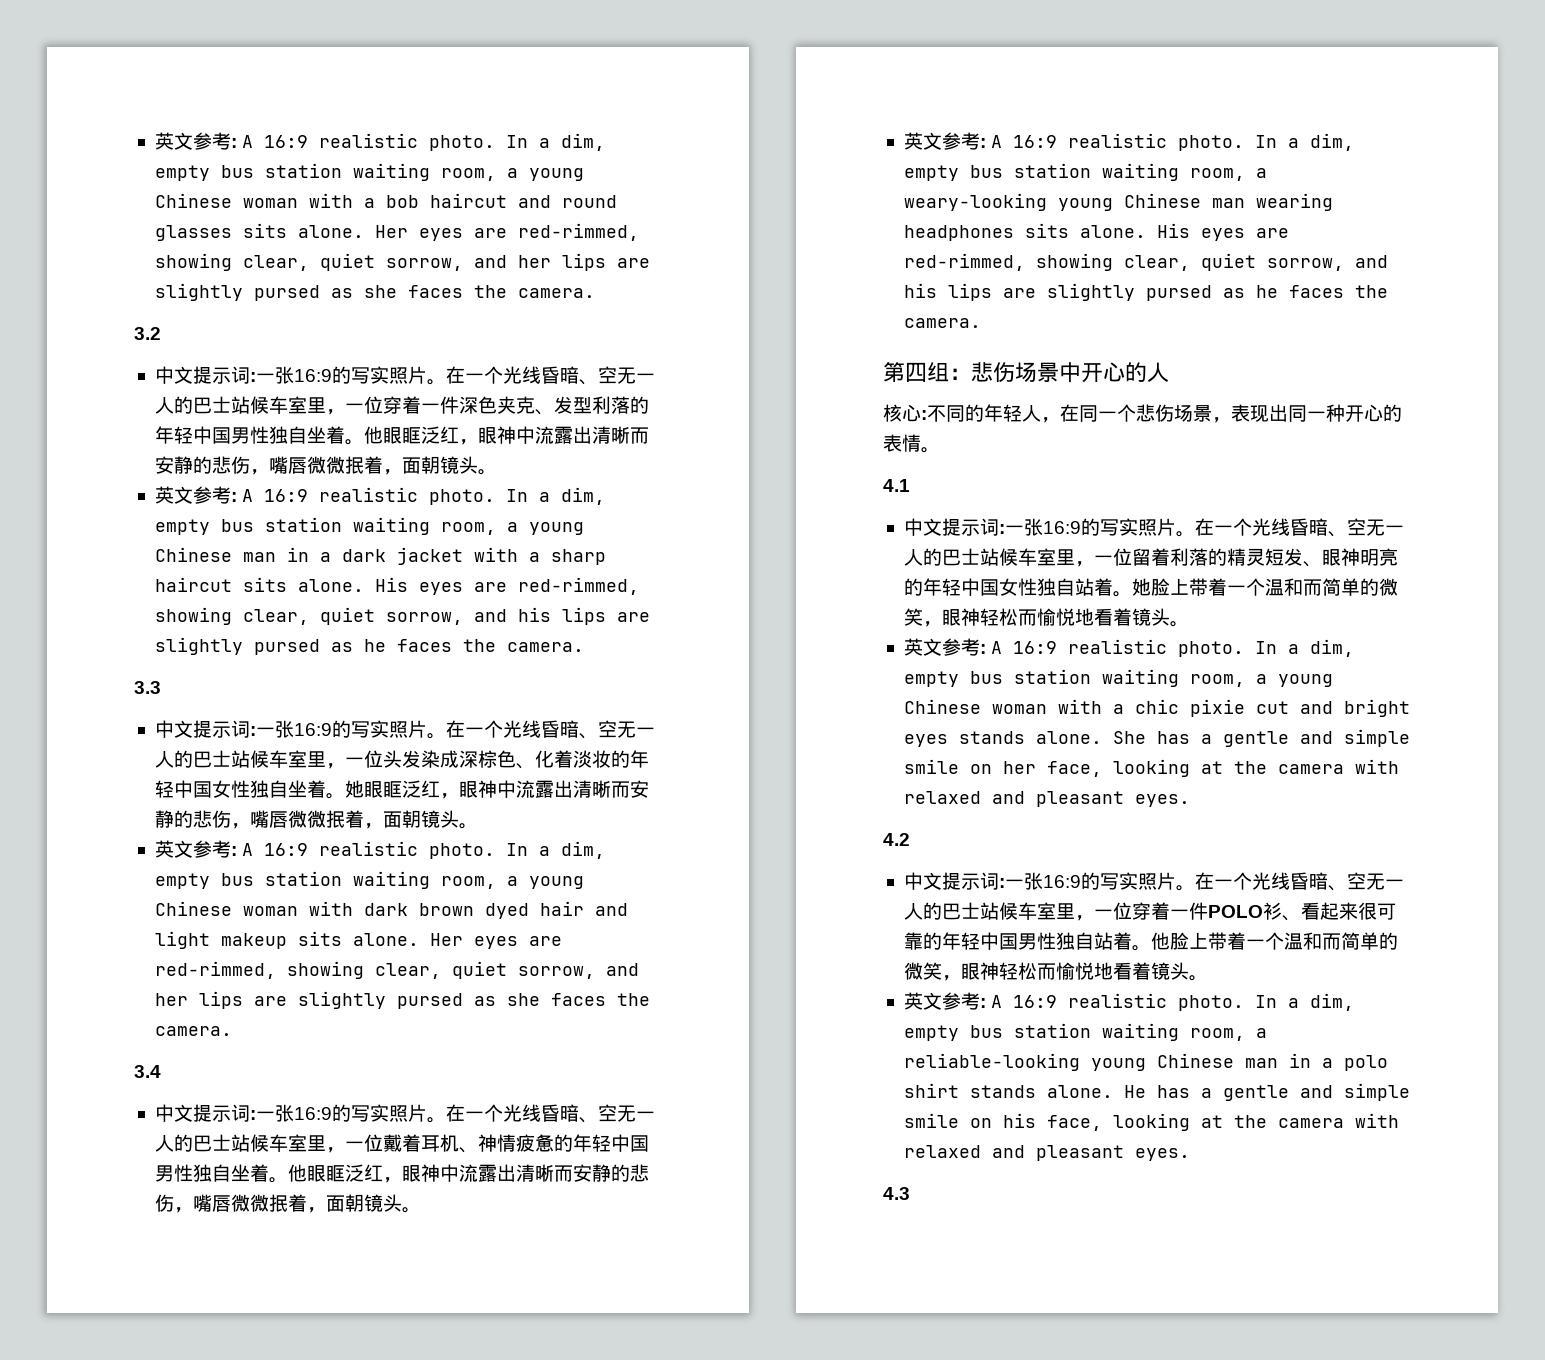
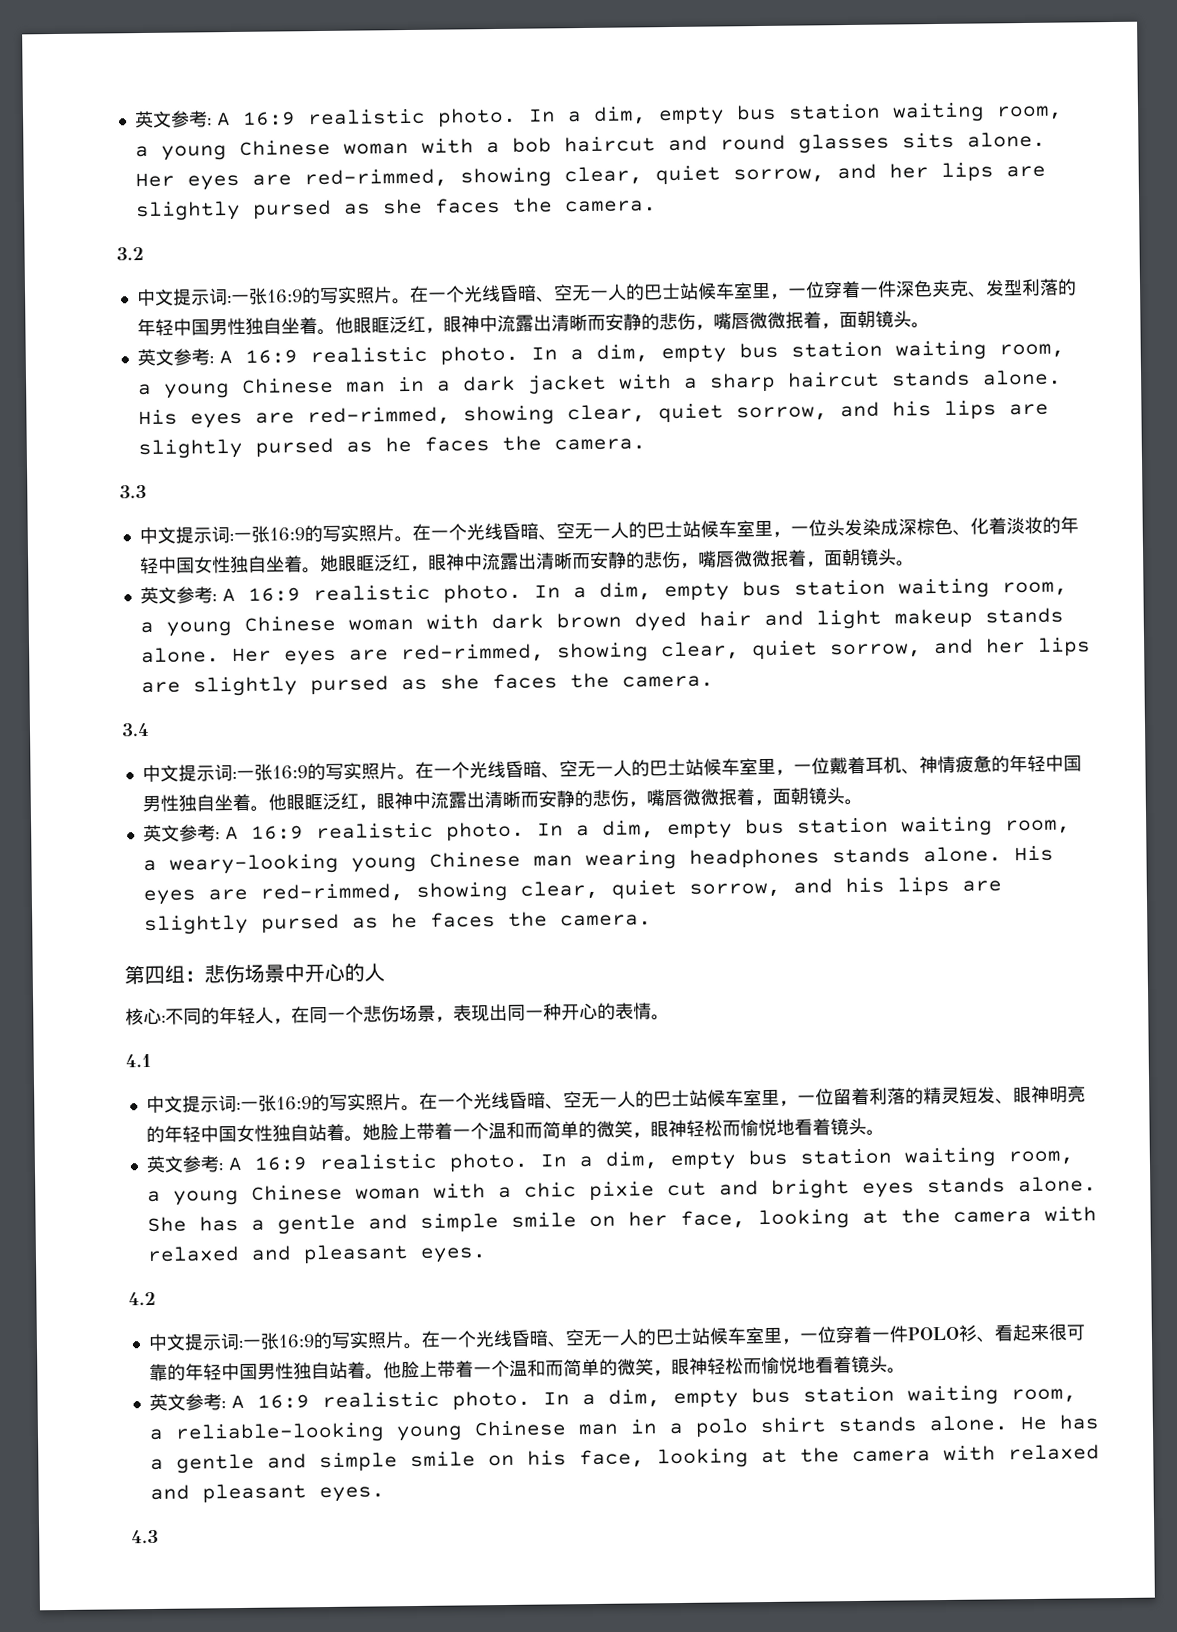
[242,577,287,592] sits -> [890,370,971,387] stands
[297,931,342,946] sits -> [984,607,1064,624] stands
[1024,223,1069,238] sits -> [831,847,911,864] stands

